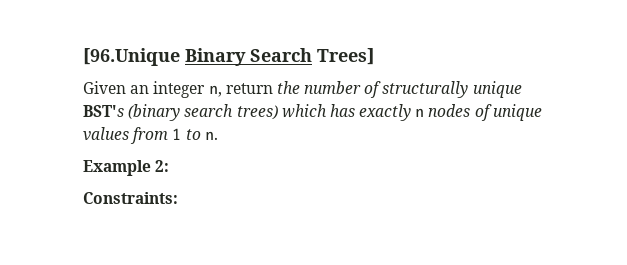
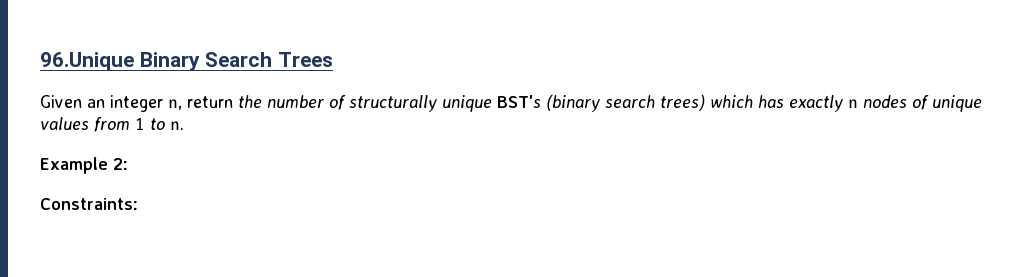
[83,48,180,66] [96.Unique -> [40,52,134,71] 96.Unique
[317,48,374,65] Trees] -> [278,52,334,67] Trees

